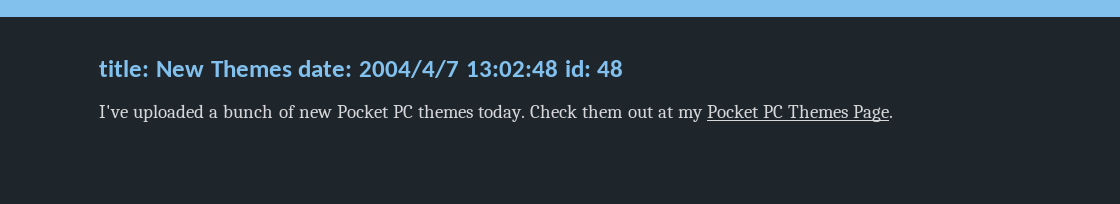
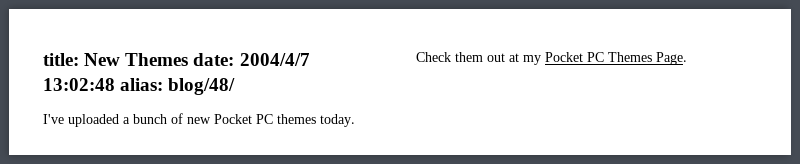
[564,60,624,77] id: 48 -> [120,78,236,95] alias: blog/48/

